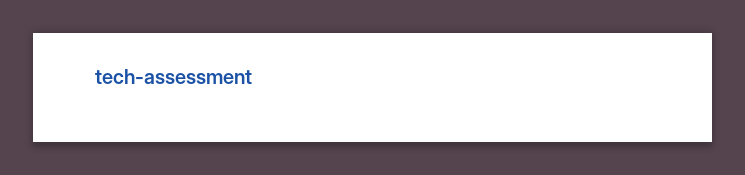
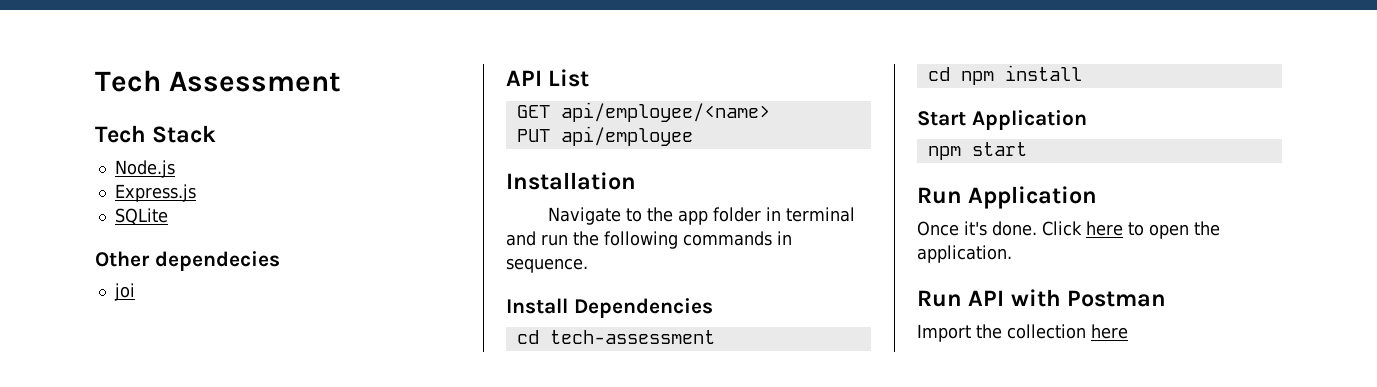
[95,69,252,84] tech-assessment -> [95,70,341,92] [95,125,217,143] [114,160,175,178] [114,184,196,202] [114,208,168,225] [95,251,280,271] [113,283,135,301] [506,69,590,87] [516,102,770,122] [516,126,693,146] [506,172,636,190] [548,207,856,225] [506,231,792,249] [506,258,588,273] [506,298,713,318] [516,330,715,344] [927,65,1082,85] [917,110,1087,130] [927,142,1027,160] [917,186,1098,209] [917,221,1220,239] [917,245,1012,263] [917,289,1167,307] [917,324,1128,342] Tech Assessment // Tech Stack // Node.js // Express.js // SQLite // Other dependecies // joi // API List // GET api/employee/<name> // PUT api/employee // Installation // Navigate to the app folder in terminal and run the following commands in sequence. // Install Dependencies // cd tech-assessment // cd npm install // Start Application // npm start // Run Application // Once it's done. Click here to open the application. // Run API with Postman // Import the collection here

